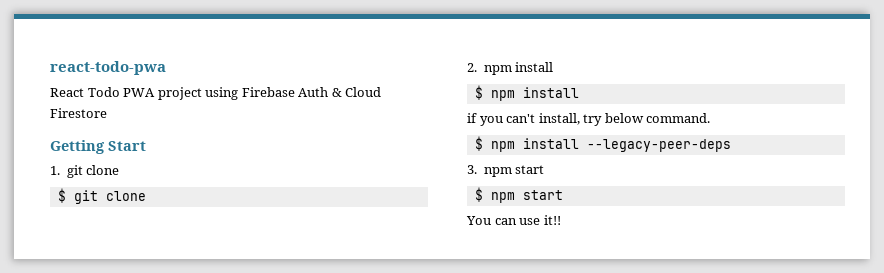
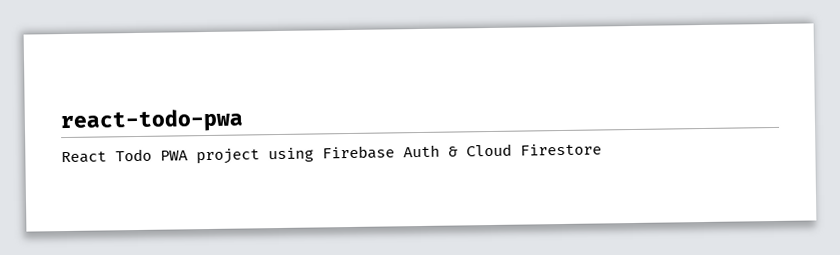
[50,140,146,154] [50,165,120,178] [57,188,146,204] [467,62,554,75] [474,85,579,101] [467,113,711,126] [474,136,731,152] [467,165,545,177] [474,187,563,203] [466,215,561,225] // Getting Start // 1. git clone // $ git clone // 2. npm install // $ npm install // if you can't install, try below command. // $ npm install --legacy-peer-deps // 3. npm start // $ npm start // You can use it!! -> (602, 149) none

